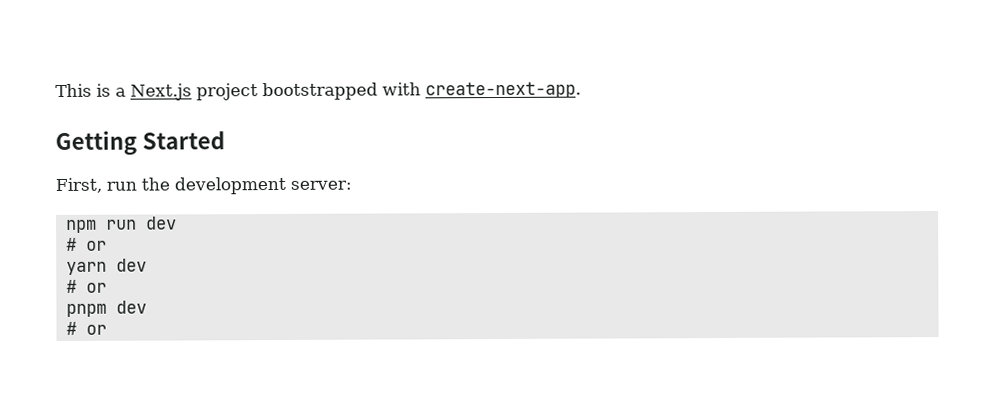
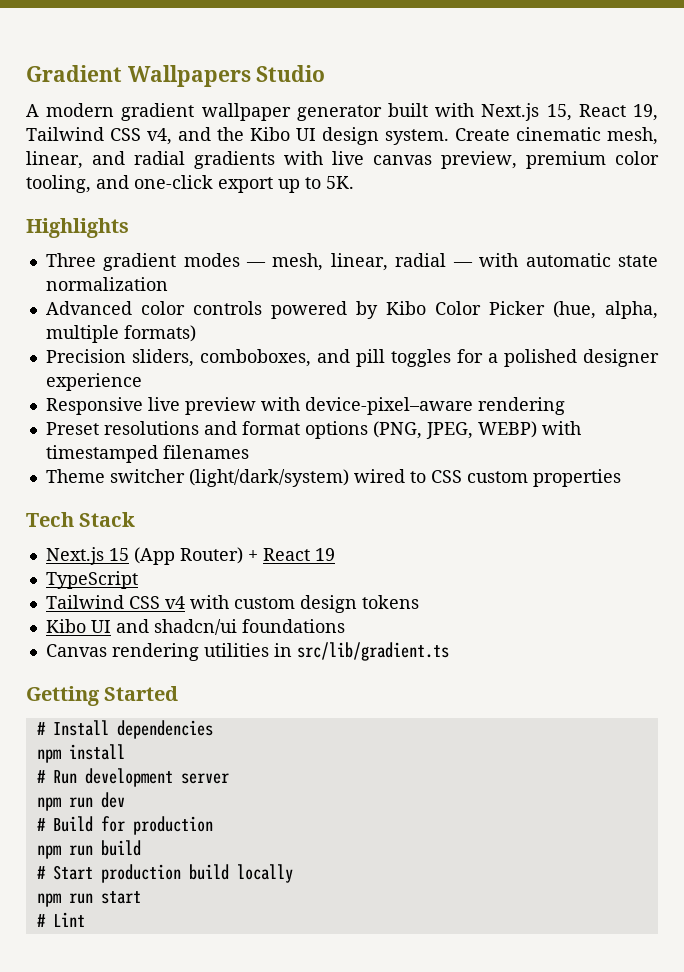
[55,81,581,101] [55,130,225,157] [55,176,352,195] [65,216,177,233] [65,237,107,251] [65,258,147,275] [65,279,107,293] [65,300,147,317] [65,321,107,335] This is a Next.js project bootstrapped with create-next-app. // Getting Started // First, run the development server: // npm run dev // # or // yarn dev // # or // pnpm dev // # or -> [26,65,326,87] [26,103,659,121] [26,127,658,145] [26,151,659,169] [26,175,354,193] [26,218,129,238] [45,253,659,271] [45,277,168,291] [45,301,659,319] [45,325,196,343] [45,349,660,367] [45,373,142,391] [45,397,565,415] [45,421,581,439] [45,445,249,463] [45,469,621,487] [26,512,136,527] [45,547,335,565] [45,571,138,589] [45,595,419,613] [45,619,345,635] [45,642,449,661] [26,686,179,706] [36,720,213,739] [36,744,125,763] [36,768,229,787] [36,792,125,811] [36,816,213,835] [36,840,141,859] [36,864,293,883] [36,891,141,907] [36,912,85,927] Gradient Wallpapers Studio // A modern gradient wallpaper generator built with Next.js 15, React 19, Tailwind CSS v4, and the Kibo UI design system. Create cinematic mesh, linear, and radial gradients with live canvas preview, premium color tooling, and one-click export up to 5K. // Highlights // Three gradient modes — mesh, linear, radial — with automatic state normalization // Advanced color controls powered by Kibo Color Picker (hue, alpha, multiple formats) // Precision sliders, comboboxes, and pill toggles for a polished designer experience // Responsive live preview with device-pixel–aware rendering // Preset resolutions and format options (PNG, JPEG, WEBP) with timestamped filenames // Theme switcher (light/dark/system) wired to CSS custom properties // Tech Stack // Next.js 15 (App Router) + React 19 // TypeScript // Tailwind CSS v4 with custom design tokens // Kibo UI and shadcn/ui foundations // Canvas rendering utilities in src/lib/gradient.ts // Getting Started // # Install dependencies // npm install // # Run development server // npm run dev // # Build for production // npm run build // # Start production build locally // npm run start // # Lint

